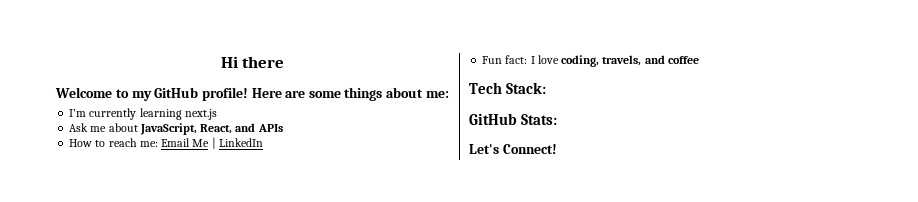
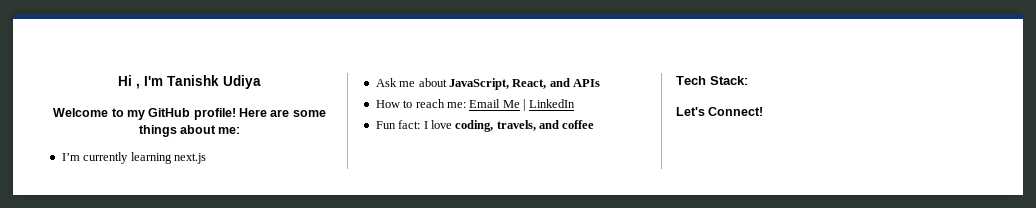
[242,56,285,68] there -> [136,75,261,89] , I'm Tanishk Udiya
[469,113,558,125] // GitHub Stats: -> (748, 80) none

